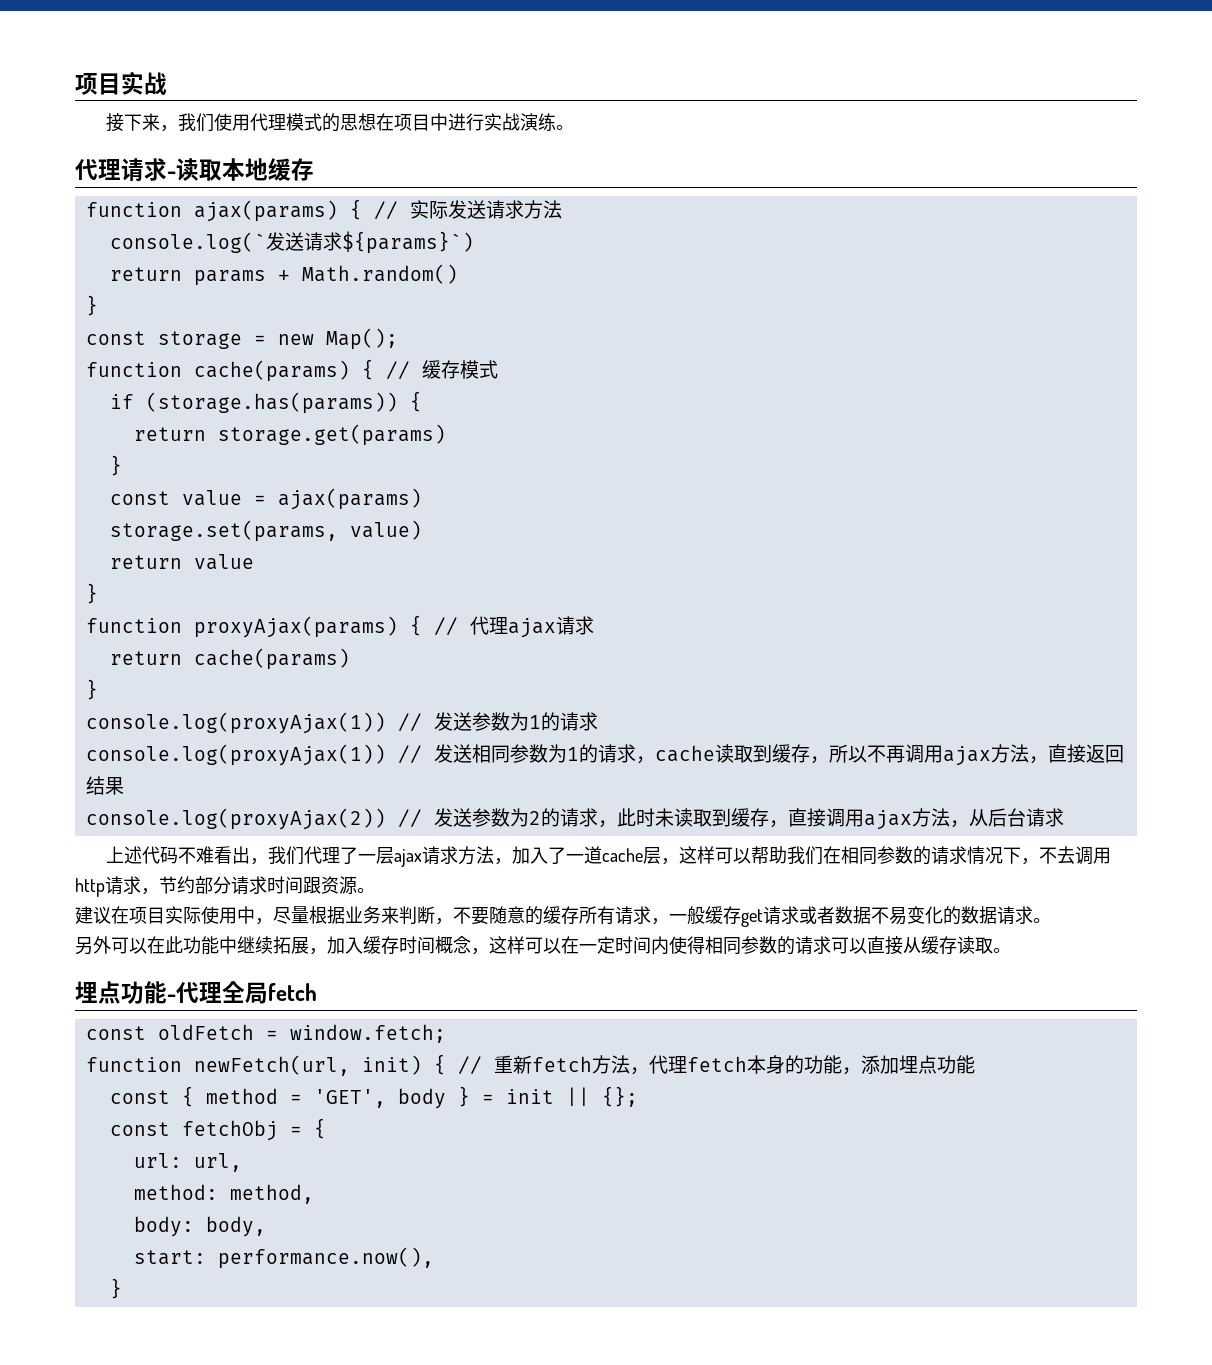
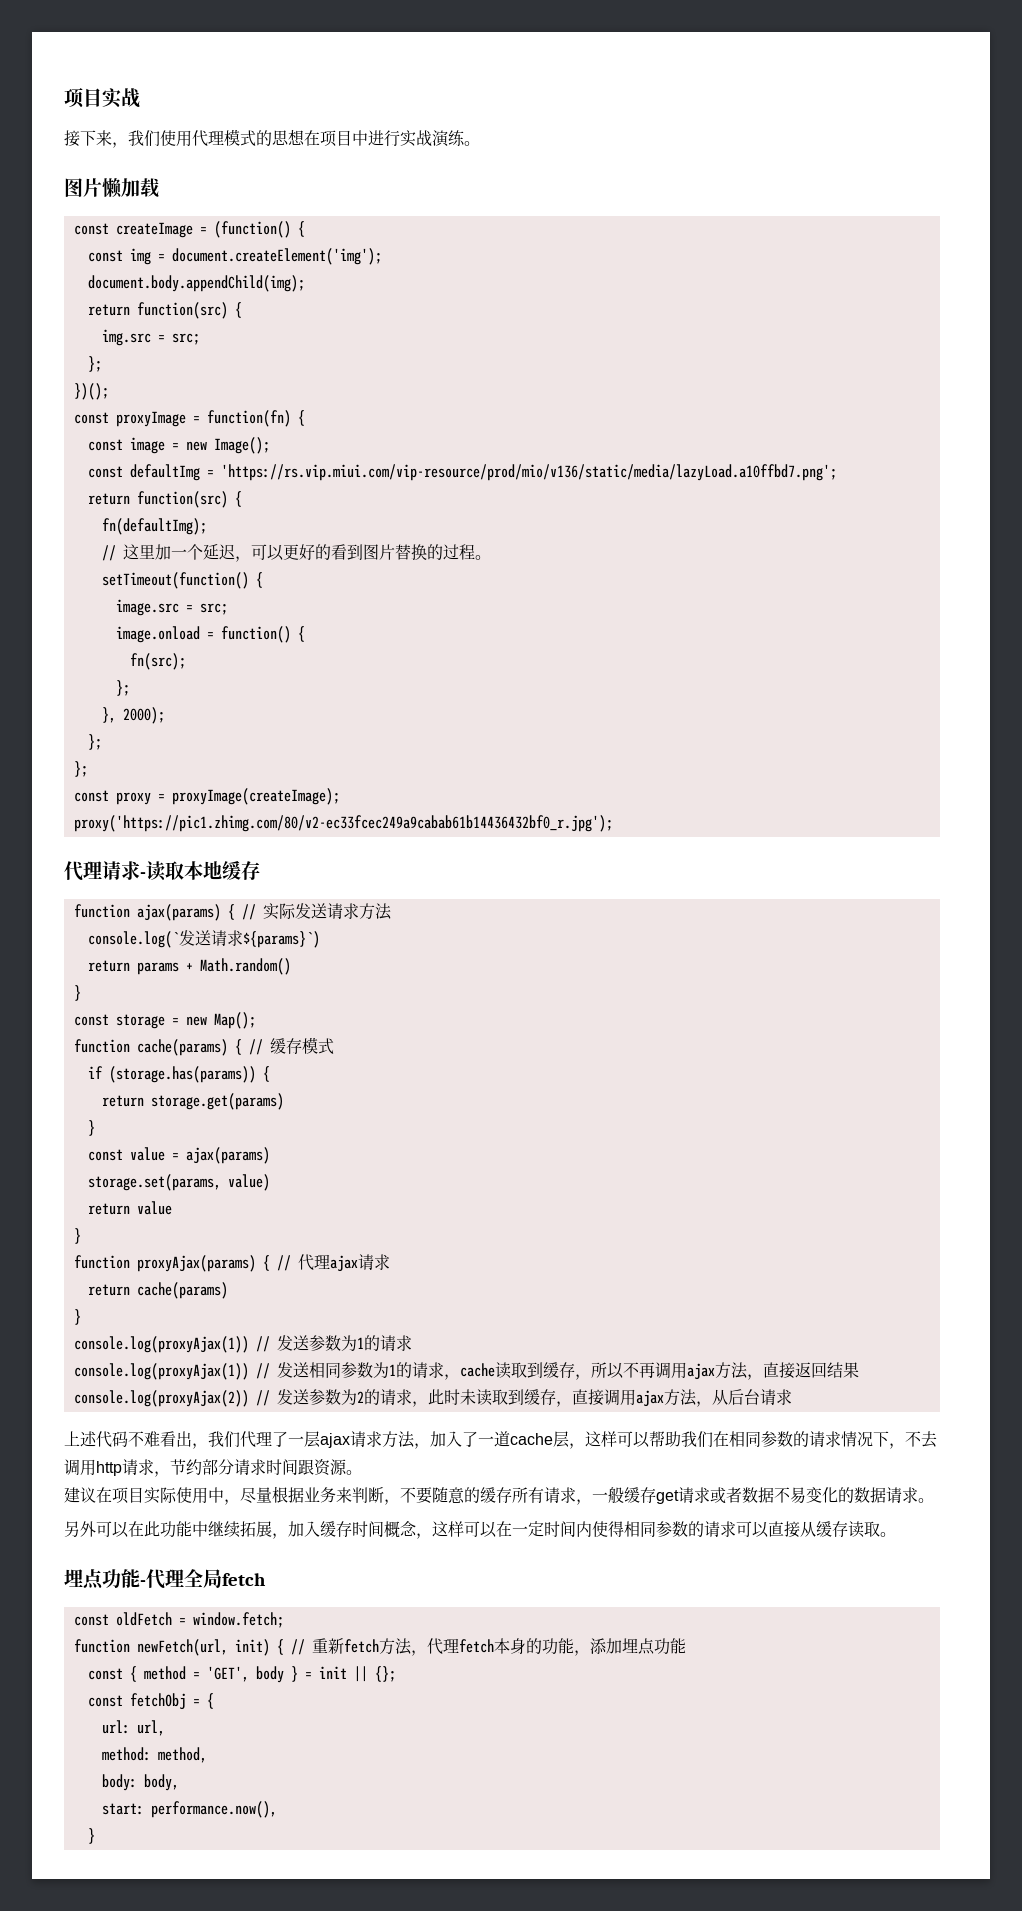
(575, 127) none -> [64,178,160,198] [73,221,305,238] [87,248,382,265] [87,275,305,292] [87,302,242,319] [101,329,200,346] [87,356,102,372] [73,383,109,400] [73,410,305,427] [87,437,270,454] [87,464,837,481] [87,491,242,508] [101,518,207,535] [101,544,491,562] [101,572,263,589] [115,599,228,616] [115,626,305,643] [129,653,186,670] [115,680,130,696] [101,707,165,724] [87,734,102,750] [73,761,88,777] [73,788,340,805] [73,815,613,832] // 图片懒加载 // const createImage = (function() { // const img = document.createElement('img'); // document.body.appendChild(img); // return function(src) { // img.src = src; // }; // })(); // const proxyImage = function(fn) { // const image = new Image(); // const defaultImg = 'https://rs.vip.miui.com/vip-resource/prod/mio/v136/static/media/lazyLoad.a10ffbd7.png'; // return function(src) { // fn(defaultImg); // // 这里加一个延迟，可以更好的看到图片替换的过程。 // setTimeout(function() { // image.src = src; // image.onload = function() { // fn(src); // }; // }, 2000); // }; // }; // const proxy = proxyImage(createImage); // proxy('https://pic1.zhimg.com/80/v2-ec33fcec249a9cabab61b14436432bf0_r.jpg');

